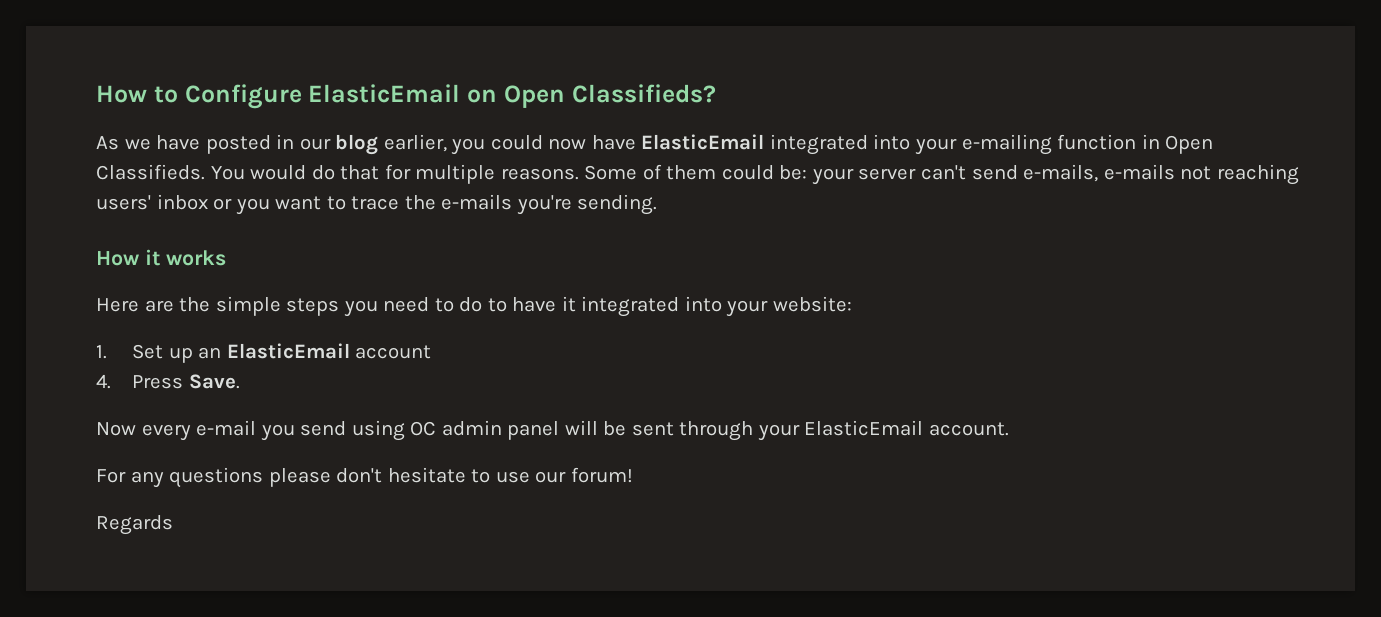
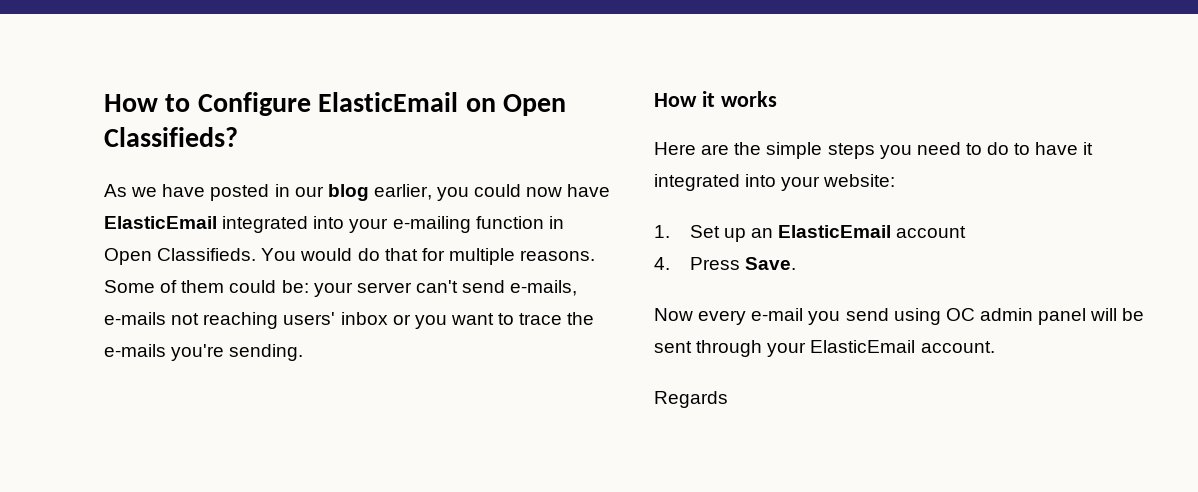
[96,467,633,488] // For any questions please don't hesitate to use our forum! -> (995, 347) none

